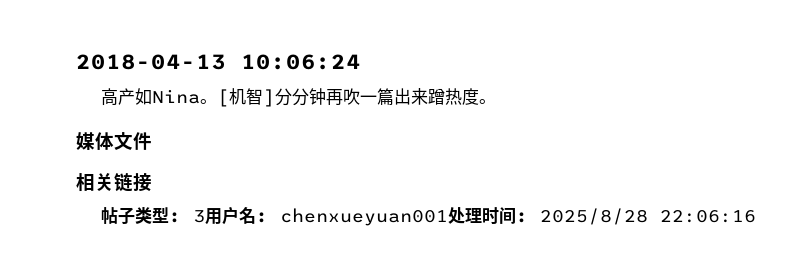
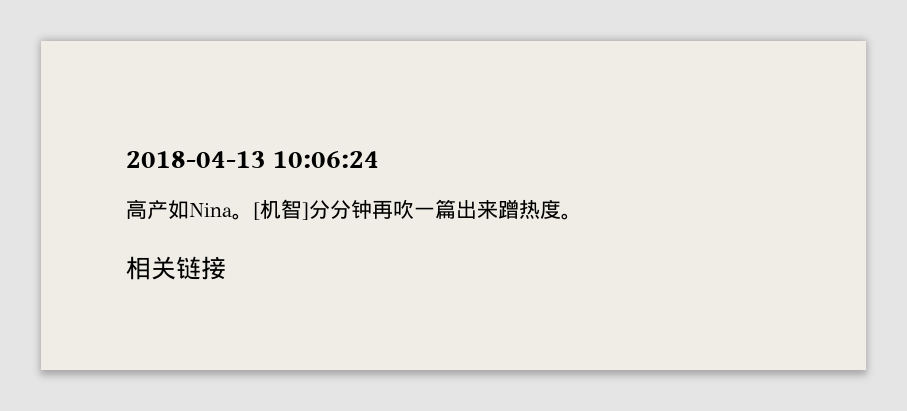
[76,132,152,150] // 媒体文件 -> (582, 216) none
[100,206,756,226] // 帖子类型: 3用户名: chenxueyuan001处理时间: 2025/8/28 22:06:16 -> (226, 268) none

